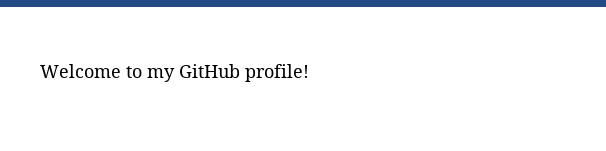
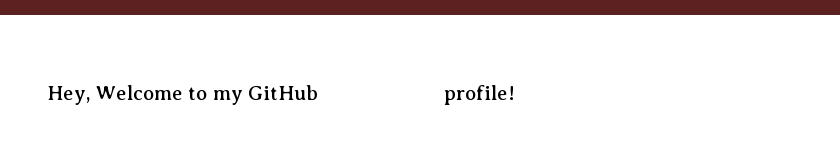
(40, 71) none -> [47,86,90,105] Hey,

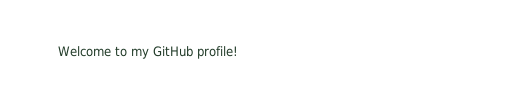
[47,86,90,105] Hey, -> (58, 51) none

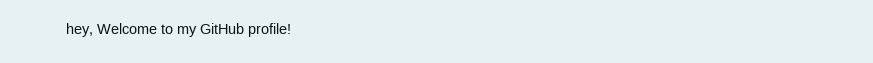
(58, 51) none -> [66,23,93,37] hey,

